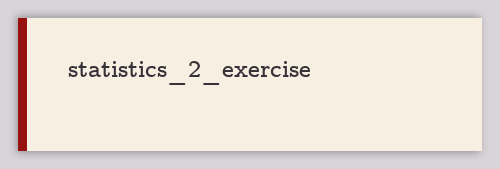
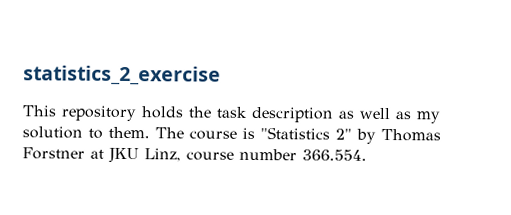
(311, 73) none -> [22,105,440,124] [22,126,441,144] [22,147,367,164] // This repository holds the task description as well as my solution to them. The course is "Statistics 2" by Thomas Forstner at JKU Linz, course number 366.554.

